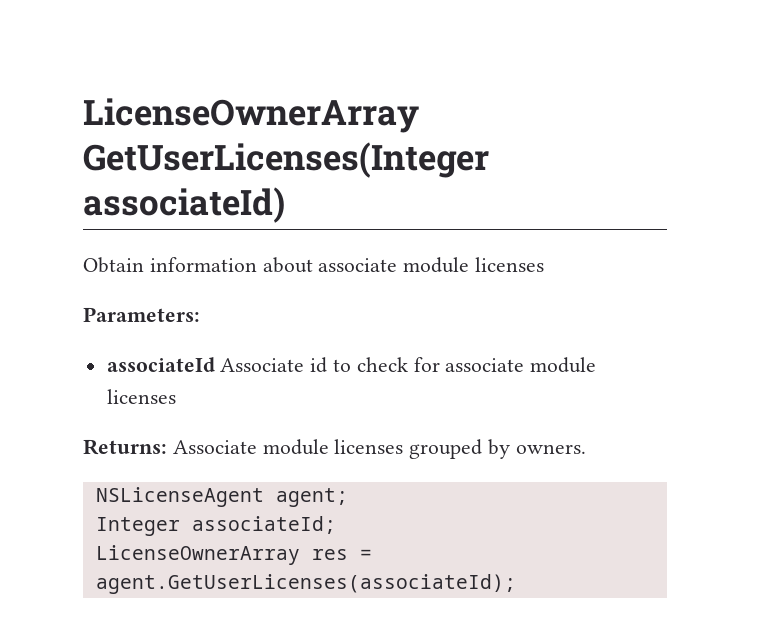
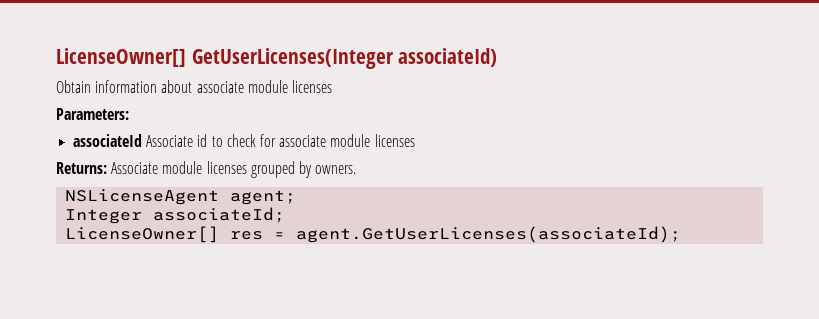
[83,98,419,133] LicenseOwnerArray -> [56,48,186,67] LicenseOwner[]
[95,545,300,565] LicenseOwnerArray -> [65,226,220,243] LicenseOwner[]

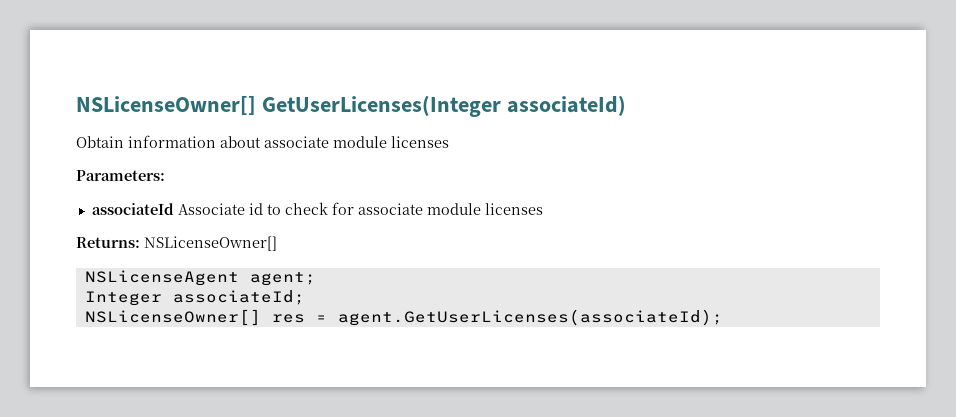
[56,48,186,67] LicenseOwner[] -> [76,96,256,115] NSLicenseOwner[]
[111,161,357,178] Associate module licenses grouped by owners. -> [144,236,277,251] NSLicenseOwner[]
[65,226,220,243] LicenseOwner[] -> [84,309,261,326] NSLicenseOwner[]

